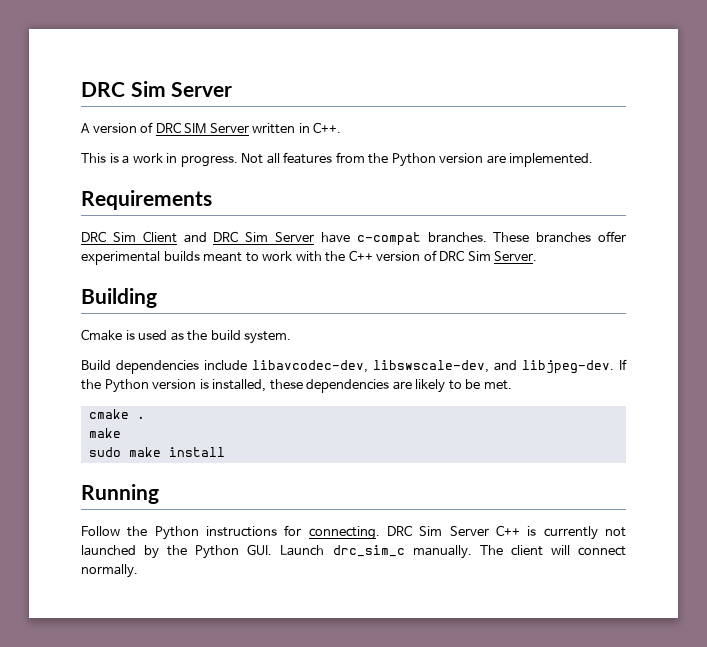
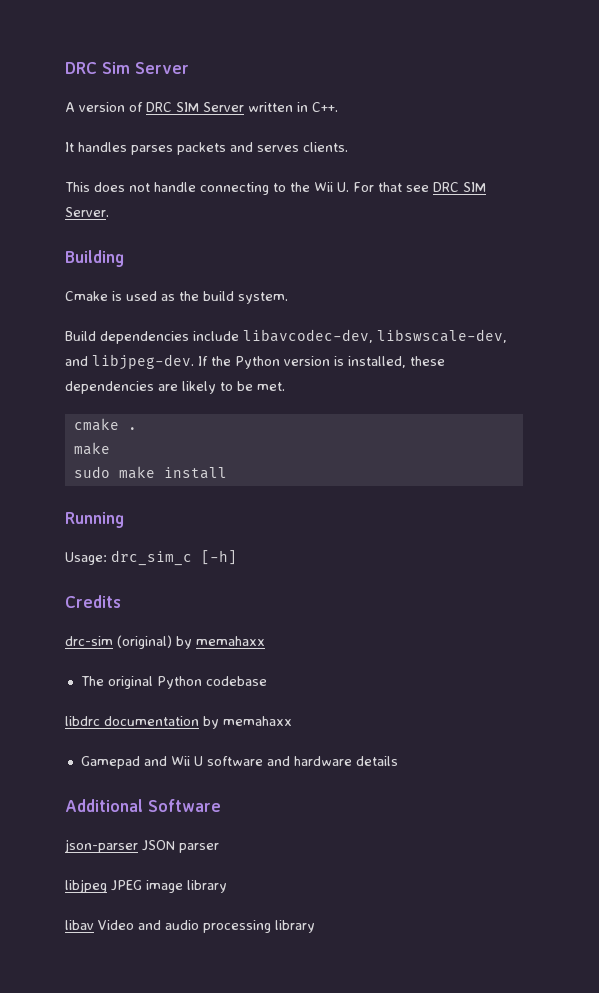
[81,152,594,167] [81,190,212,210] [81,231,626,246] [81,250,491,265] This is a work in progress. Not all features from the Python version are implemented. // Requirements // DRC Sim Client and DRC Sim Server have c-compat branches. These branches offer experimental builds meant to work with the C++ version of DRC Sim -> [65,142,348,155] [65,182,486,195] It handles parses packets and serves clients. // This does not handle connecting to the Wii U. For that see DRC SIM
[81,525,626,540] [81,544,626,559] [81,564,138,578] Follow the Python instructions for connecting. DRC Sim Server C++ is currently not launched by the Python GUI. Launch drc_sim_c manually. The client will connect normally. -> [65,550,237,566] [65,595,121,608] [65,635,265,649] [80,676,267,689] [65,716,292,729] [80,756,398,769] [65,799,221,812] [65,839,219,853] [65,879,227,893] [65,920,315,933] Usage: drc_sim_c [-h] // Credits // drc-sim (original) by memahaxx // The original Python codebase // libdrc documentation by memahaxx // Gamepad and Wii U software and hardware details // Additional Software // json-parser JSON parser // libjpeg JPEG image library // libav Video and audio processing library

